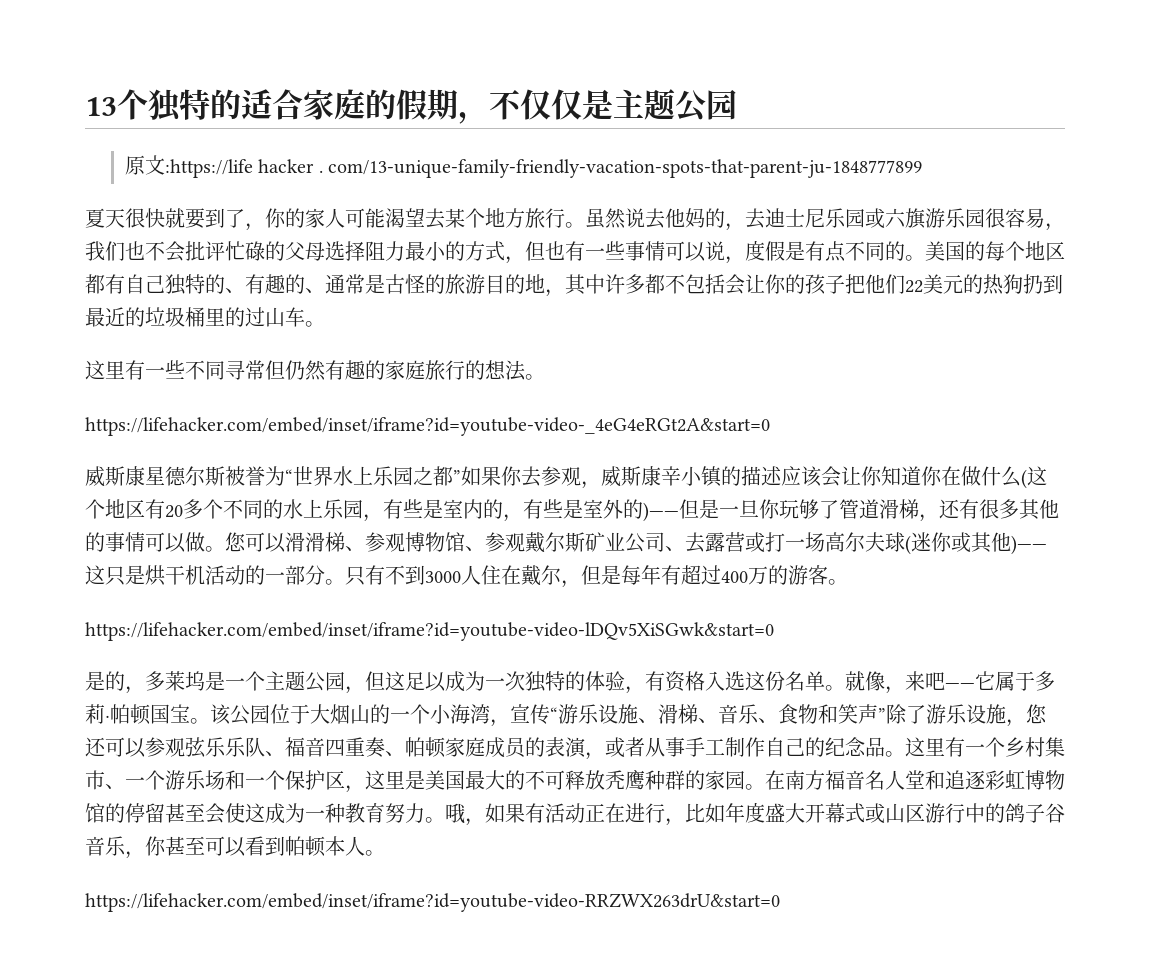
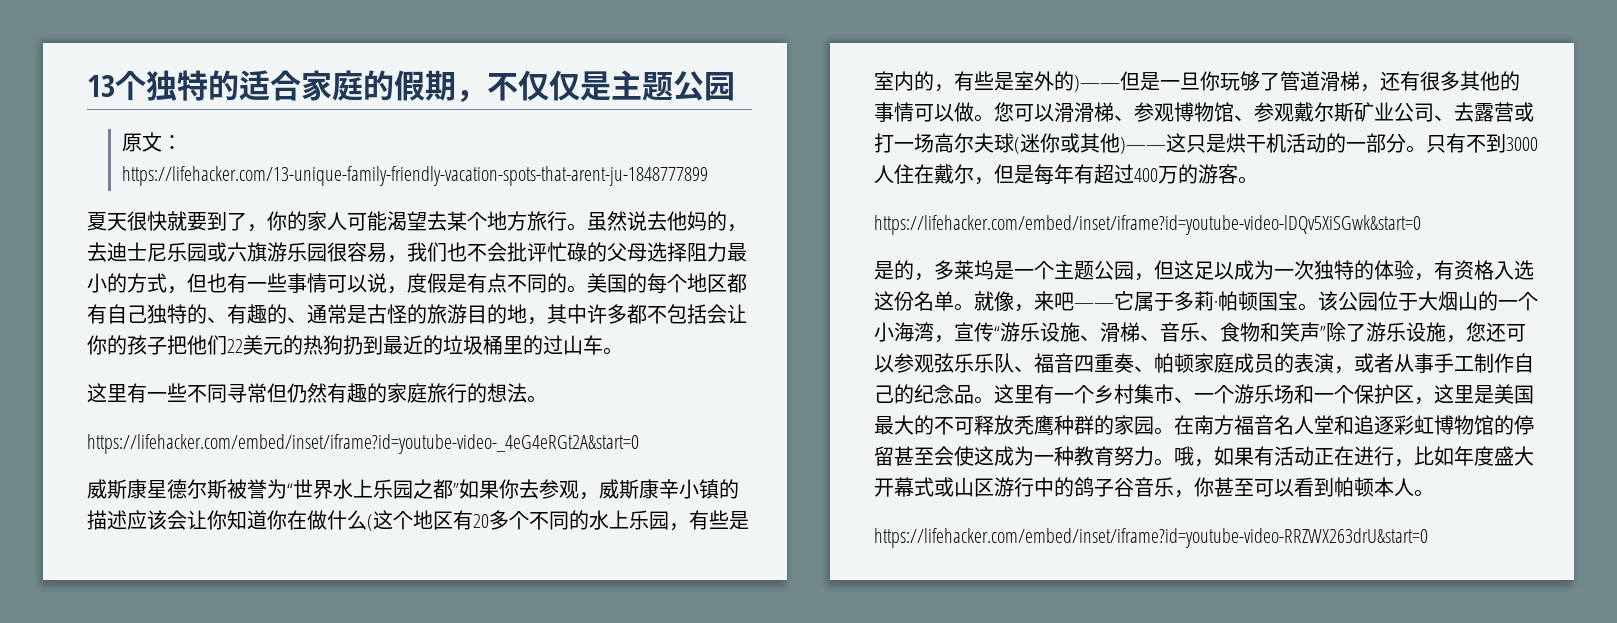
[164,159,923,178] :https://life hacker . com/13-unique-family-friendly-vacation-spots-that-parent-ju-1848777899 -> [162,135,183,150] [122,166,709,186] ：https://lifehacker.com/13-unique-family-friendly-vacation-spots-that-arent-ju-1848777899

